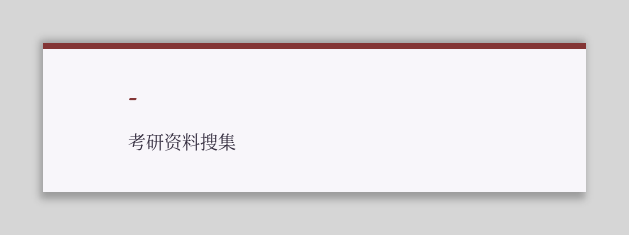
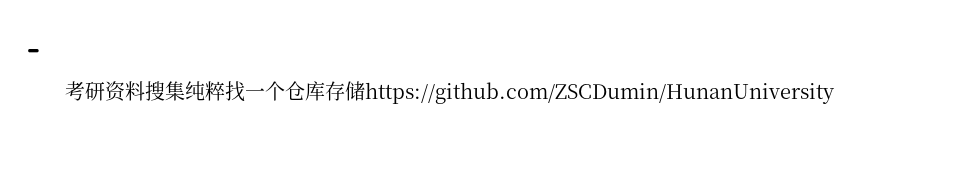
(236, 142) none -> [185,81,836,104] 纯粹找一个仓库存储https://github.com/ZSCDumin/HunanUniversity

